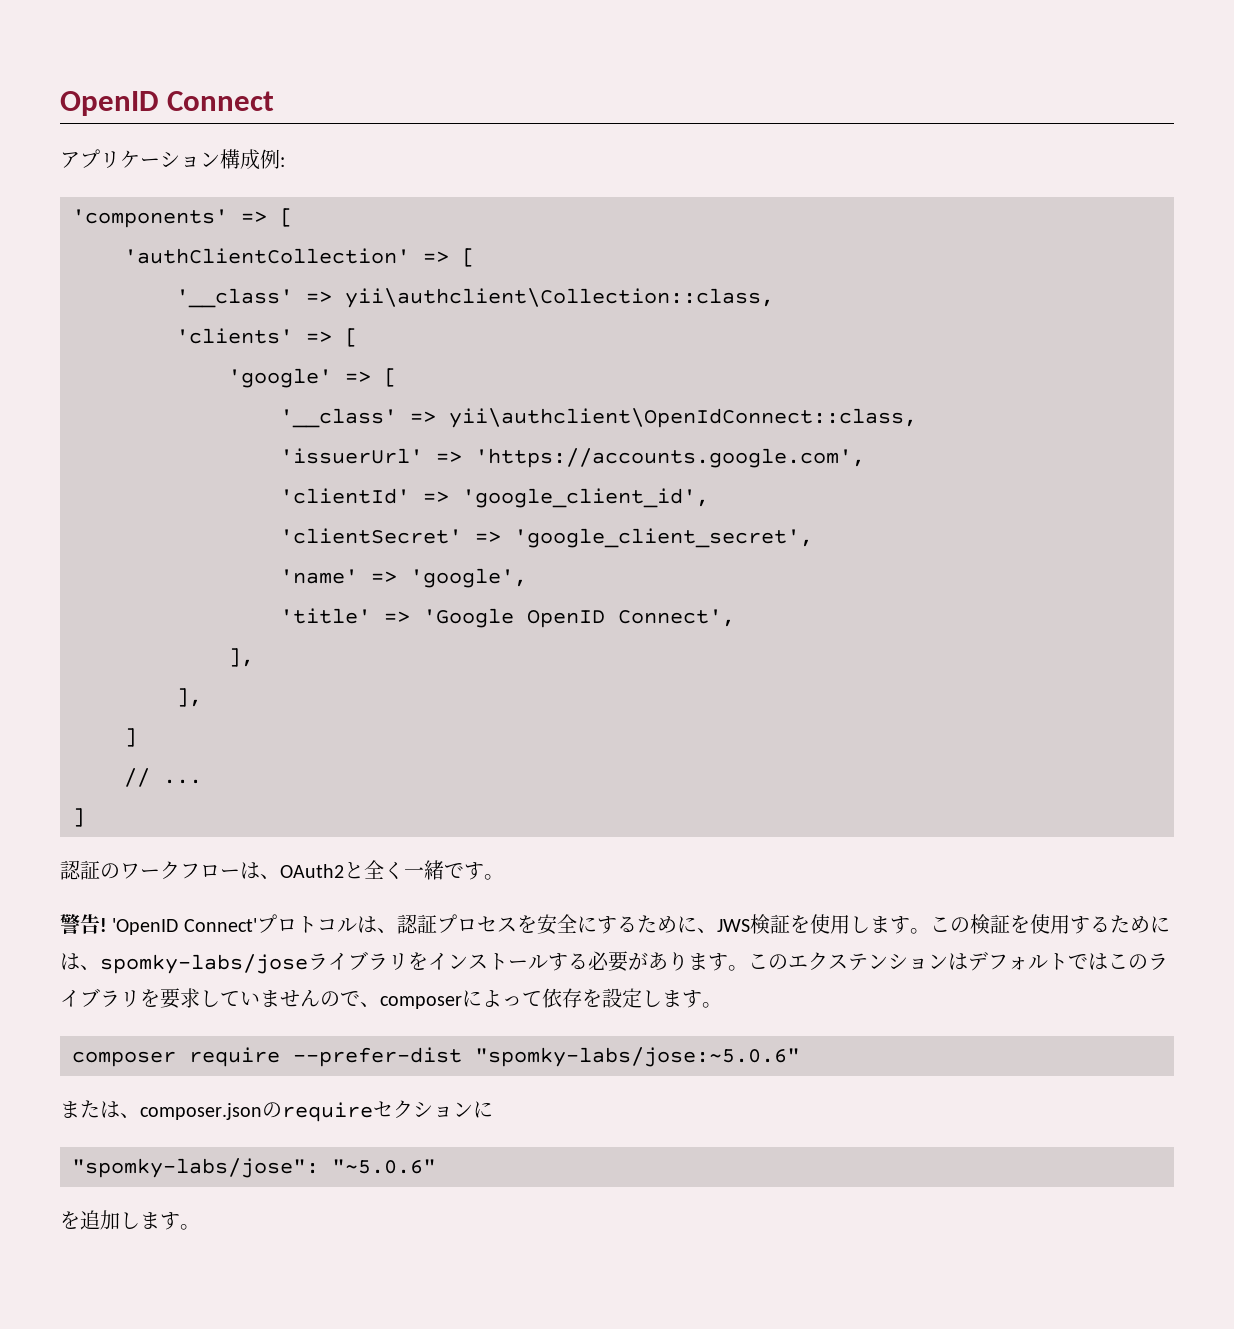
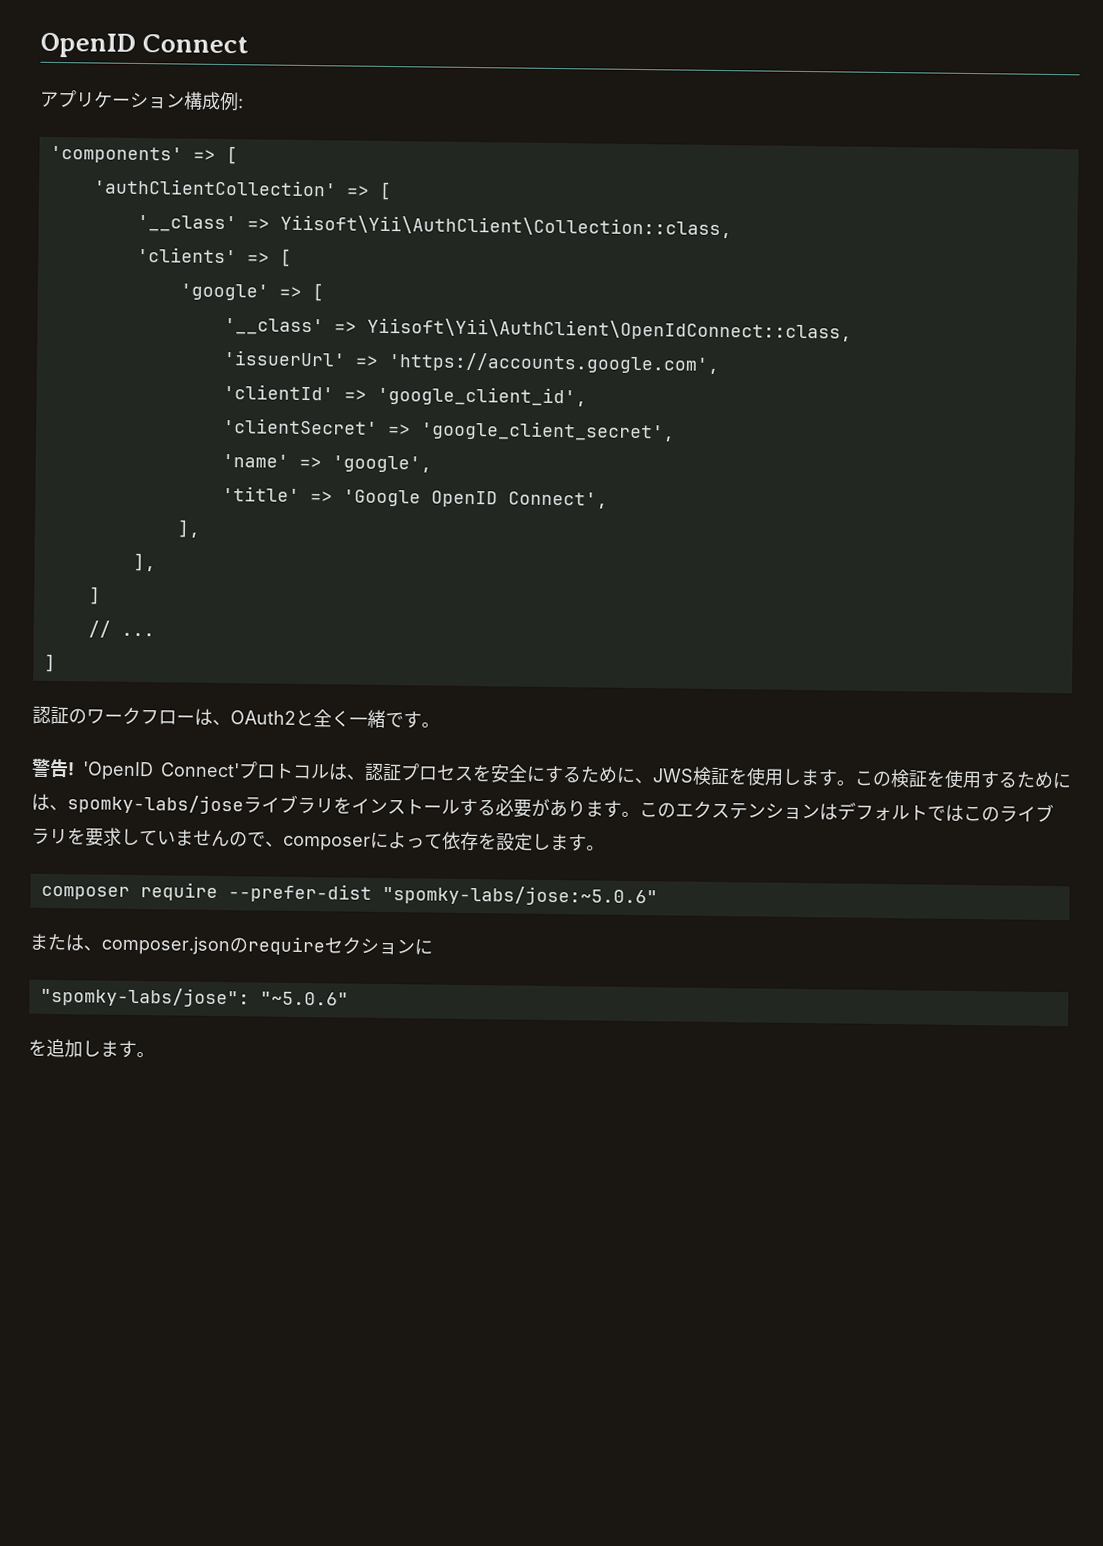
[345,288,774,308] yii\authclient\Collection::class, -> [279,214,732,239] Yiisoft\Yii\AuthClient\Collection::class,
[449,408,917,428] yii\authclient\OpenIdConnect::class, -> [366,317,852,342] Yiisoft\Yii\AuthClient\OpenIdConnect::class,

